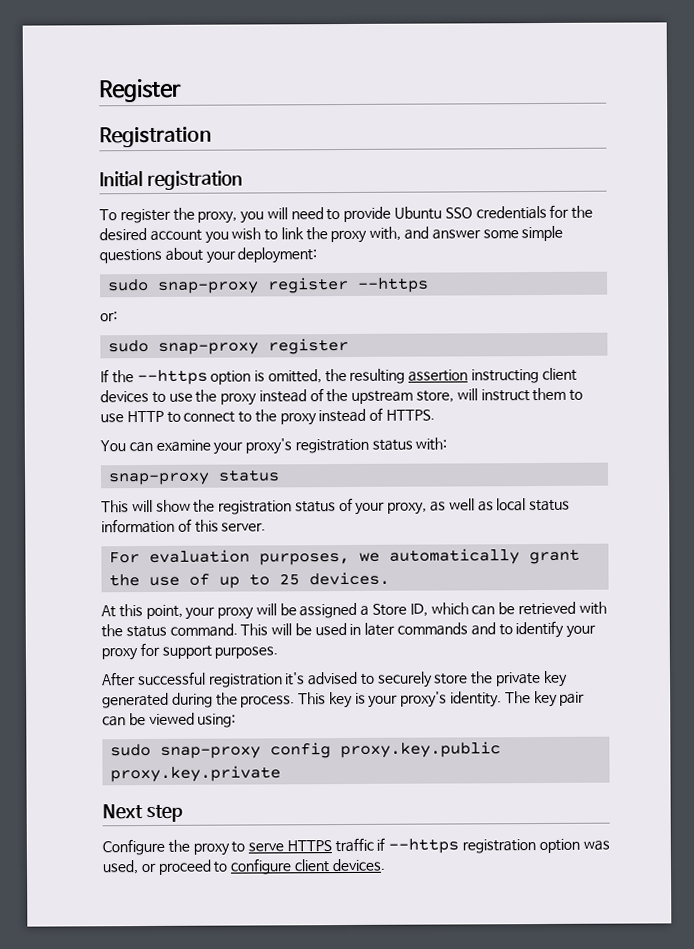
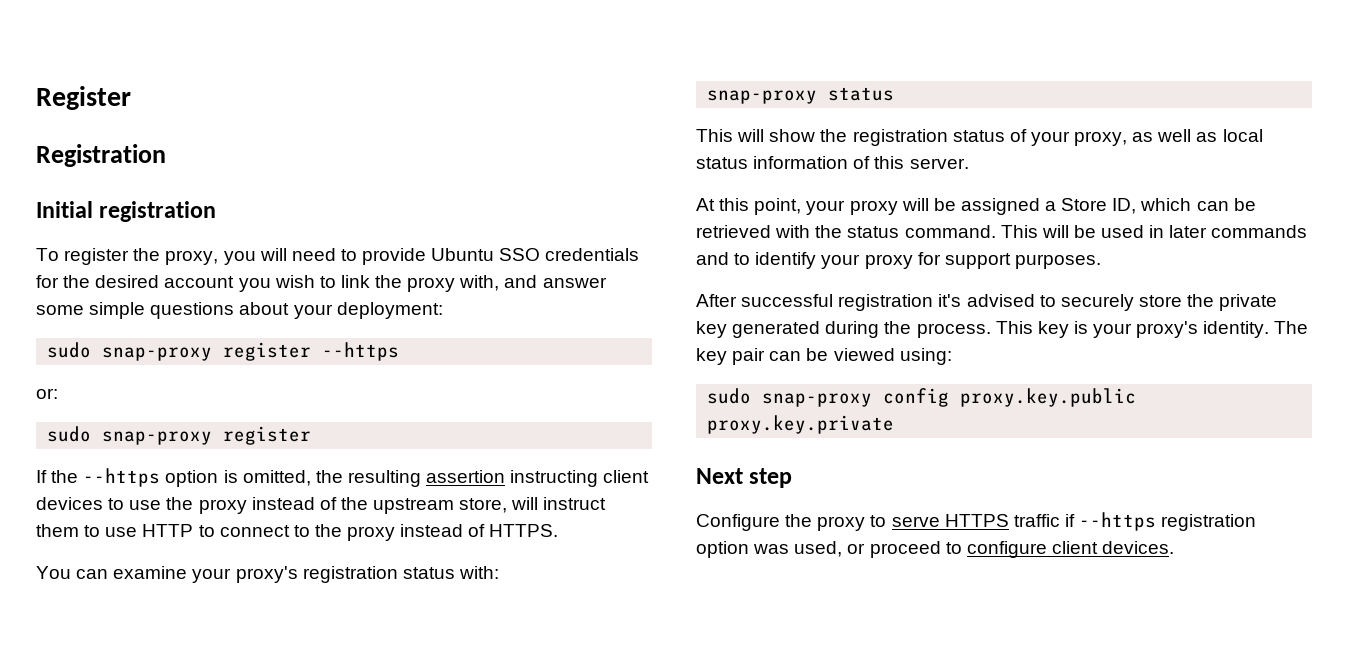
[109,548,581,566] [109,571,391,589] // For evaluation purposes, we automatically grant the use of up to 25 devices. -> (969, 163) none

